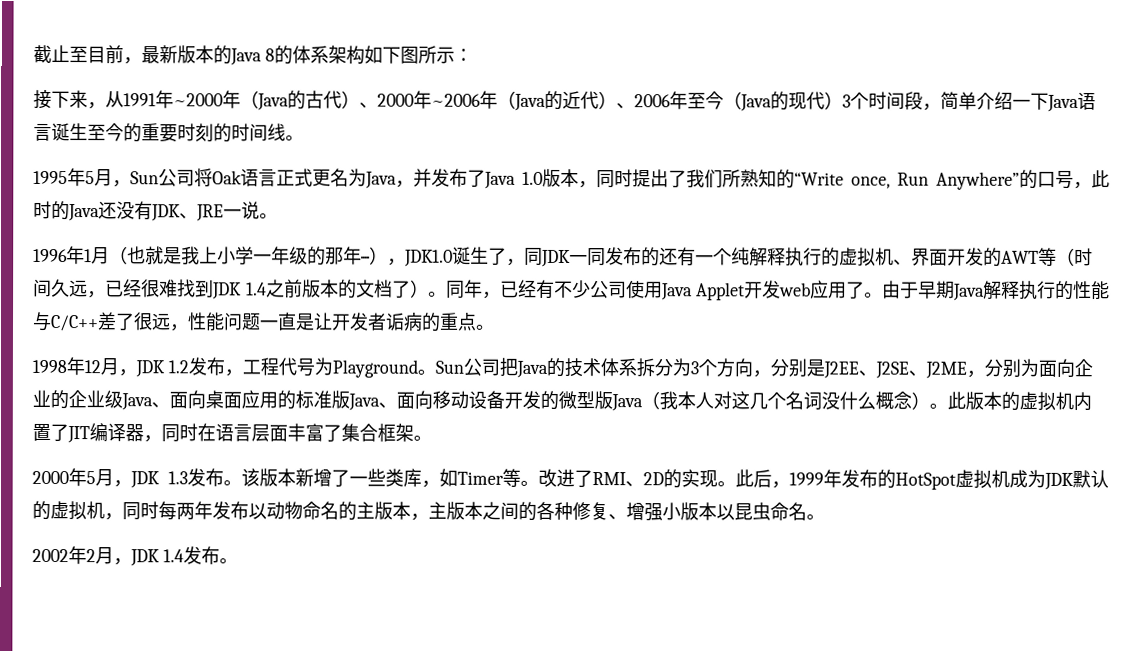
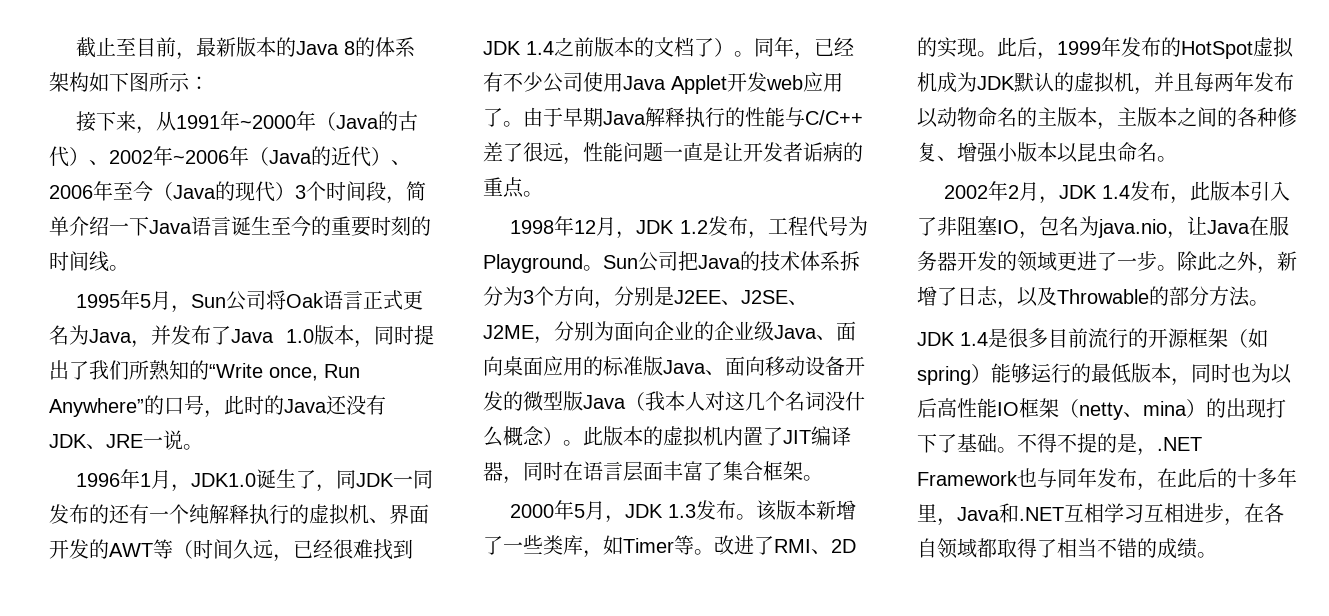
[377,93,414,107] 2000 -> [109,150,153,164] 2002
[109,246,388,266] （也就是我上小学一年级的那年····） -> (172, 479) none
[122,501,159,521] 同时 -> [1154,72,1194,92] 并且
(220, 555) none -> [1170,181,1291,204] [917,216,1289,239] [917,251,1297,274] [917,286,1269,309] [917,328,1268,348] [917,363,1292,386] [917,398,1286,420] [917,433,1202,456] [917,468,1297,491] [917,503,1284,526] [917,538,1197,559] ，此版本引入了非阻塞IO，包名为java.nio，让Java在服务器开发的领域更进了一步。除此之外，新增了日志，以及Throwable的部分方法。 // JDK 1.4是很多目前流行的开源框架（如spring）能够运行的最低版本，同时也为以后高性能IO框架（netty、mina）的出现打下了基础。不得不提的是，.NET Framework也与同年发布，在此后的十多年里，Java和.NET互相学习互相进步，在各自领域都取得了相当不错的成绩

